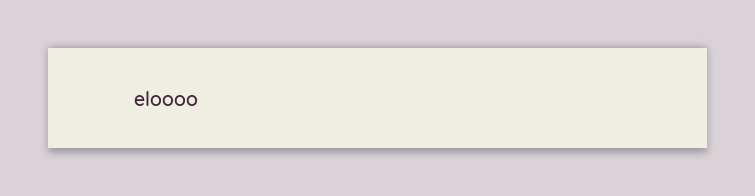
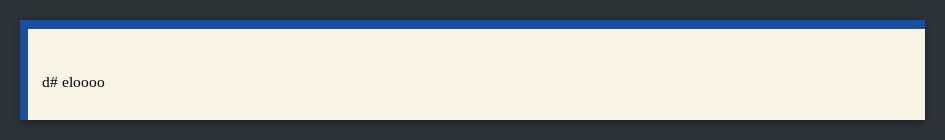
(134, 98) none -> [42,77,58,87] d#

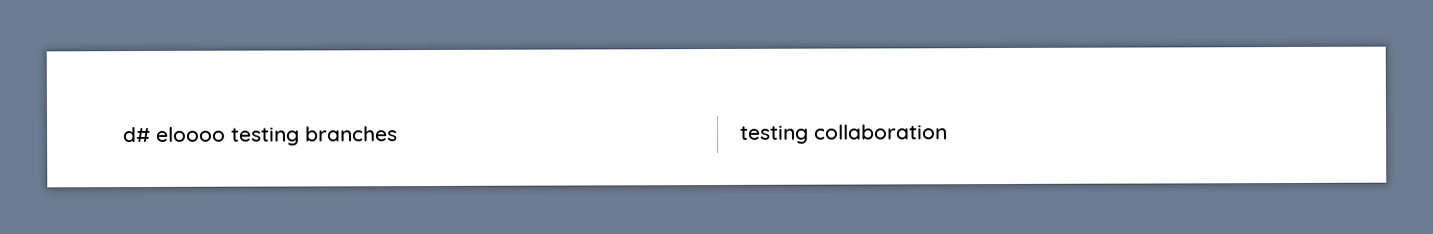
(106, 82) none -> [231,126,398,146] [740,124,948,144] testing branches // testing collaboration

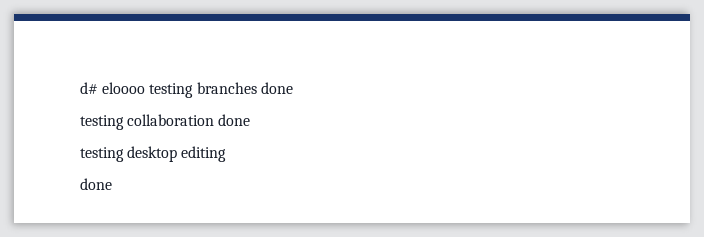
(398, 134) none -> [260,82,293,94] done
(948, 132) none -> [218,114,251,126] [80,146,227,162] [80,178,112,190] done // testing desktop editing // done

